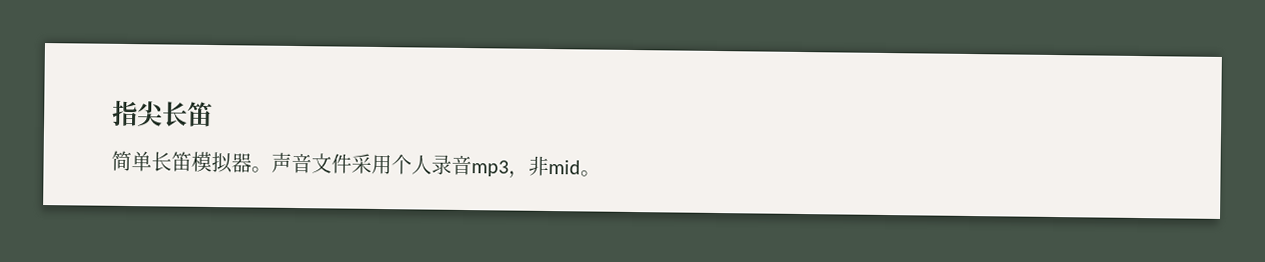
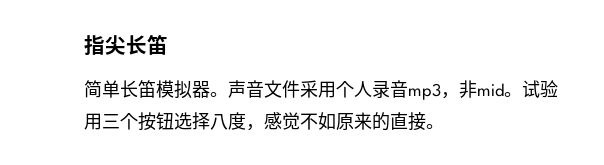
(601, 173) none -> [522,80,558,98] [84,112,444,131] 试验用三个按钮选择八度，感觉不如原来的直接。

